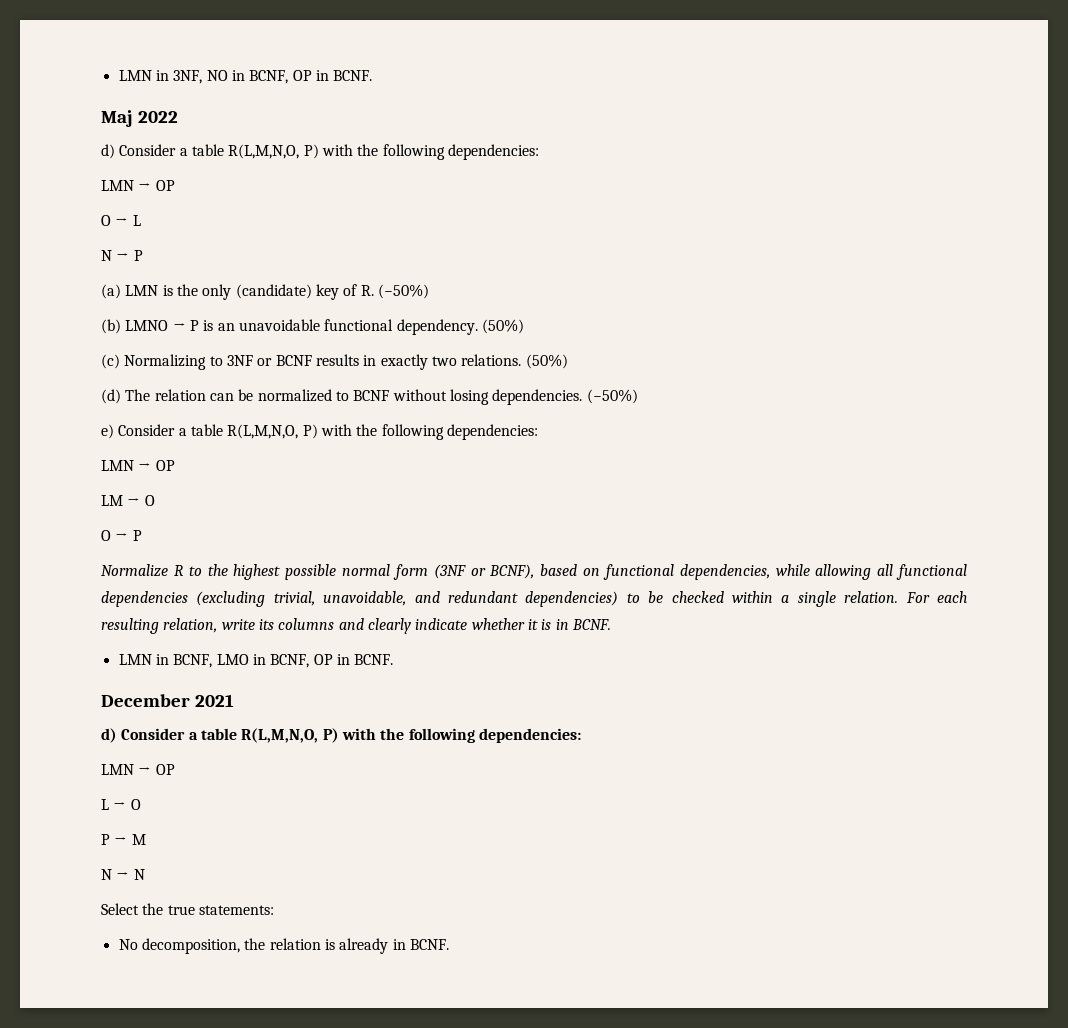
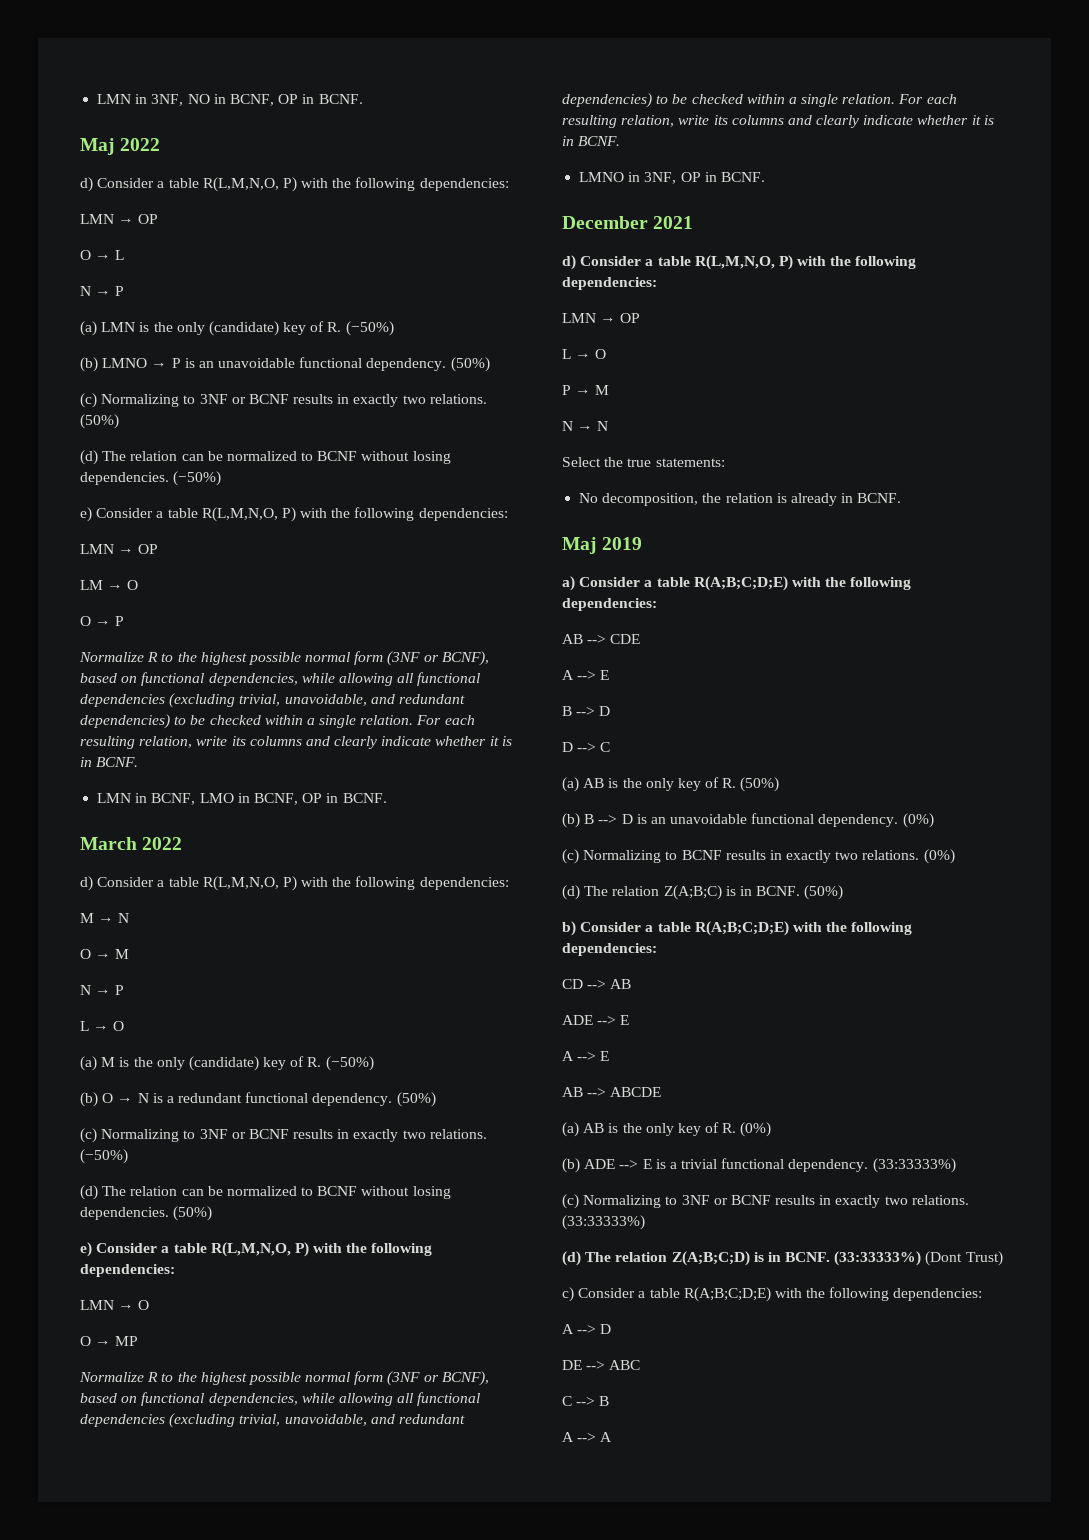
(394, 659) none -> [80,837,183,850] [80,876,509,891] [80,913,130,923] [80,949,130,959] [80,985,125,995] [80,1021,125,1031] [80,1056,374,1071] [80,1092,436,1107] [80,1128,487,1143] [80,1149,128,1164] [80,1185,451,1200] [80,1206,213,1221] [80,1242,433,1257] [80,1264,175,1277] [80,1300,150,1310] [80,1336,139,1346] [79,1371,489,1386] [80,1392,481,1406] [80,1413,465,1428] [562,93,957,108] [562,115,994,128] [562,136,621,146] [579,172,765,184] // March 2022 // d) Consider a table R(L,M,N,O, P) with the following dependencies: // M → N // O → M // N → P // L → O // (a) M is the only (candidate) key of R. (−50%) // (b) O → N is a redundant functional dependency. (50%) // (c) Normalizing to 3NF or BCNF results in exactly two relations. (−50%) // (d) The relation can be normalized to BCNF without losing dependencies. (50%) // e) Consider a table R(L,M,N,O, P) with the following dependencies: // LMN → O // O → MP // Normalize R to the highest possible normal form (3NF or BCNF), based on functional dependencies, while allowing all functional dependencies (excluding trivial, unavoidable, and redundant dependencies) to be checked within a single relation. For each resulting relation, write its columns and clearly indicate whether it is in BCNF. // LMNO in 3NF, OP in BCNF.
(449, 944) none -> [562,537,643,554] [562,576,912,591] [562,598,657,611] [562,634,641,644] [562,670,610,680] [562,706,611,716] [562,742,611,752] [562,777,780,792] [562,813,934,828] [562,849,955,864] [562,885,844,900] [562,921,913,936] [562,943,657,956] [562,979,632,989] [562,1015,630,1025] [562,1051,610,1061] [562,1087,662,1097] [562,1122,772,1137] [562,1158,956,1173] [562,1194,969,1209] [562,1215,645,1230] [562,1251,1003,1266] [562,1287,983,1302] [562,1324,612,1334] [562,1360,641,1370] [562,1396,610,1406] [562,1432,613,1442] // Maj 2019 // a) Consider a table R(A;B;C;D;E) with the following dependencies: // AB --> CDE // A --> E // B --> D // D --> C // (a) AB is the only key of R. (50%) // (b) B --> D is an unavoidable functional dependency. (0%) // (c) Normalizing to BCNF results in exactly two relations. (0%) // (d) The relation Z(A;B;C) is in BCNF. (50%) // b) Consider a table R(A;B;C;D;E) with the following dependencies: // CD --> AB // ADE --> E // A --> E // AB --> ABCDE // (a) AB is the only key of R. (0%) // (b) ADE --> E is a trivial functional dependency. (33:33333%) // (c) Normalizing to 3NF or BCNF results in exactly two relations. (33:33333%) // (d) The relation Z(A;B;C;D) is in BCNF. (33:33333%) (Dont Trust) // c) Consider a table R(A;B;C;D;E) with the following dependencies: // A --> D // DE --> ABC // C --> B // A --> A

